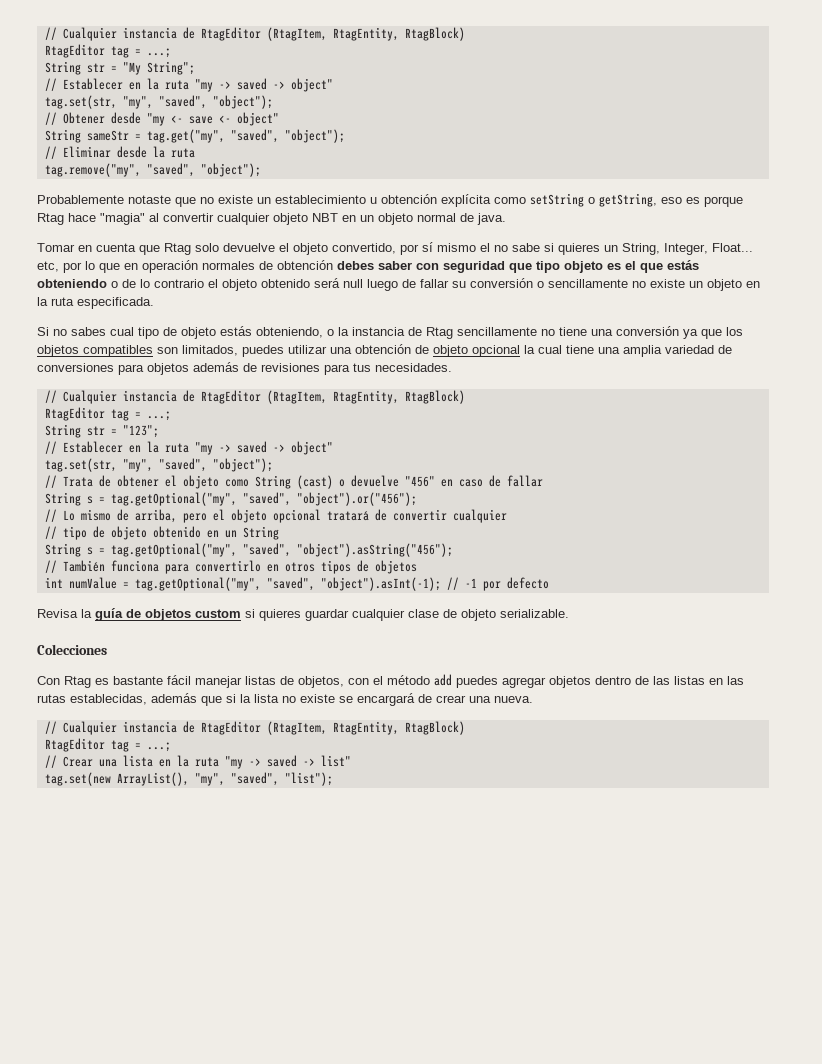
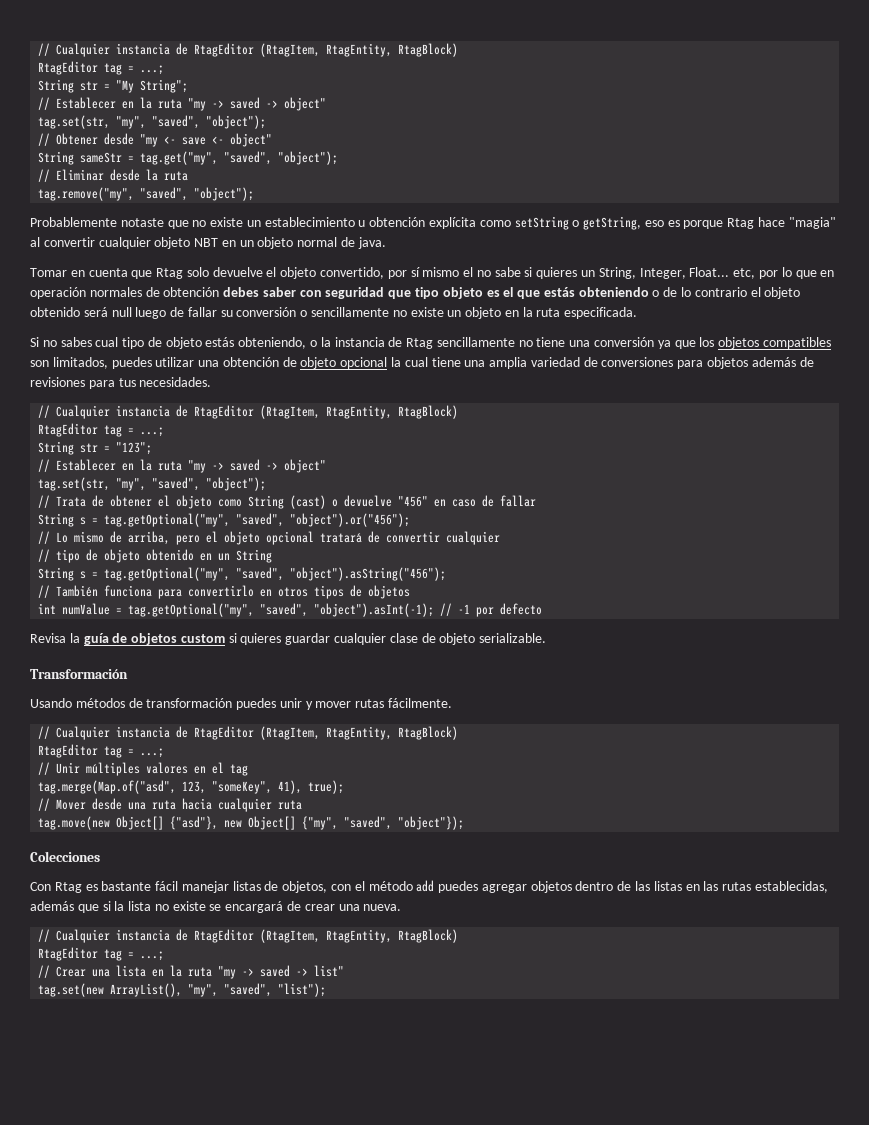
(569, 613) none -> [30,669,128,679] [30,698,453,710] [38,726,459,740] [38,744,165,758] [38,762,249,776] [38,780,345,794] [38,798,303,812] [38,816,465,830] // Transformación // Usando métodos de transformación puedes unir y mover rutas fácilmente. // // Cualquier instancia de RtagEditor (RtagItem, RtagEntity, RtagBlock) // RtagEditor tag = ...; // // Unir múltiples valores en el tag // tag.merge(Map.of("asd", 123, "someKey", 41), true); // // Mover desde una ruta hacia cualquier ruta // tag.move(new Object[] {"asd"}, new Object[] {"my", "saved", "object"});

